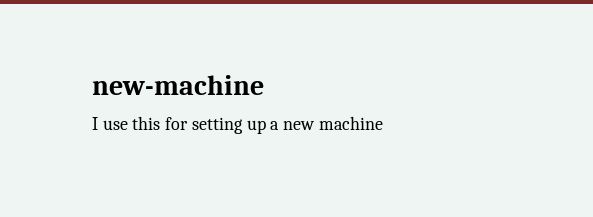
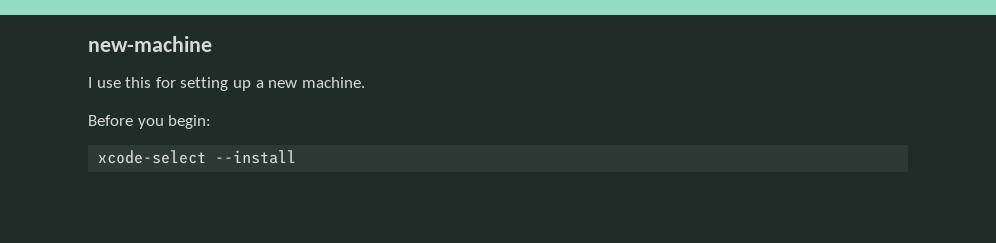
[318,116,383,130] machine -> [301,77,365,88] [88,115,212,129] [98,150,297,164] machine. // Before you begin: // xcode-select --install

